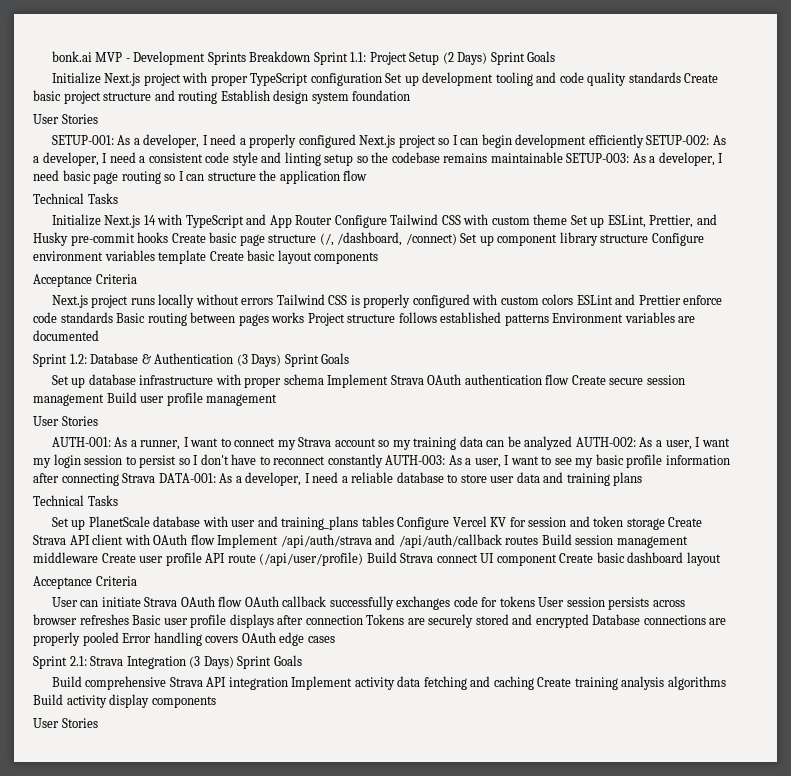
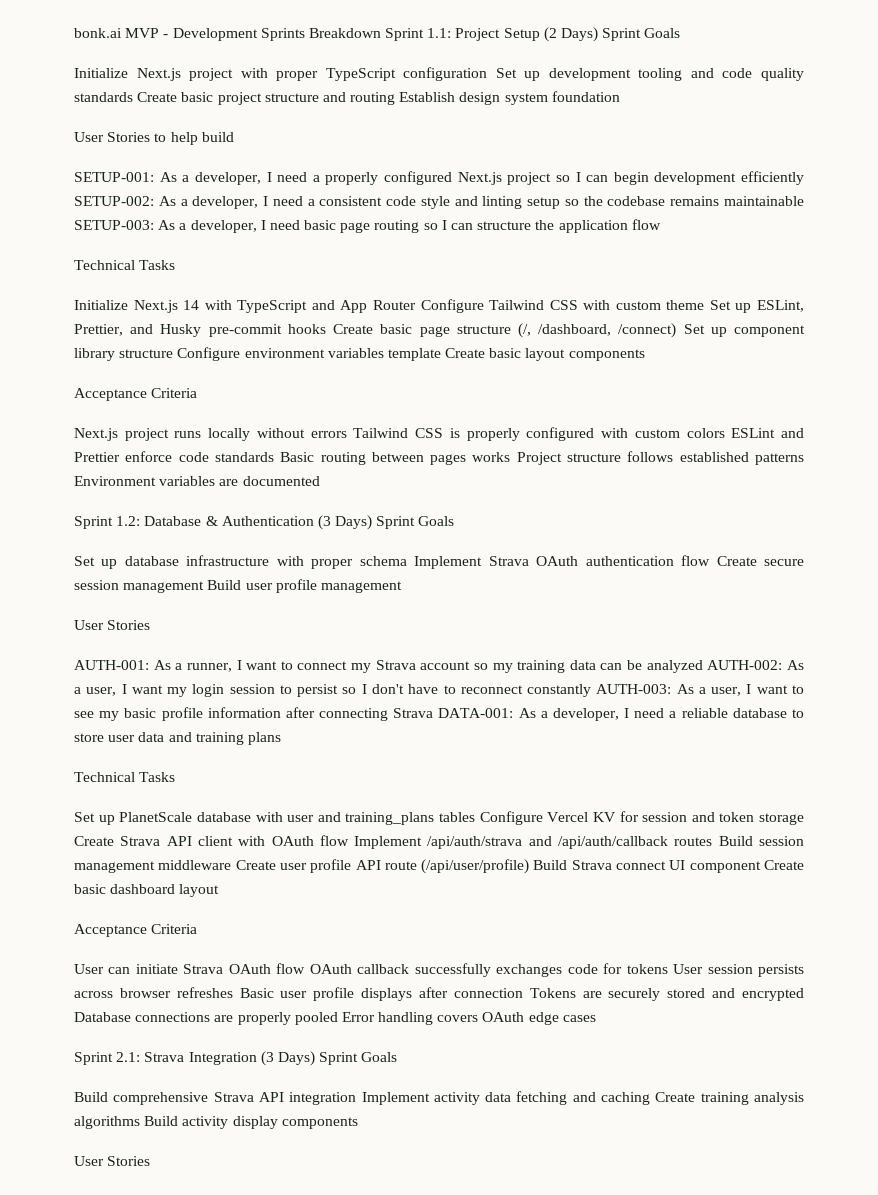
(98, 119) none -> [154,132,234,145] to help build

